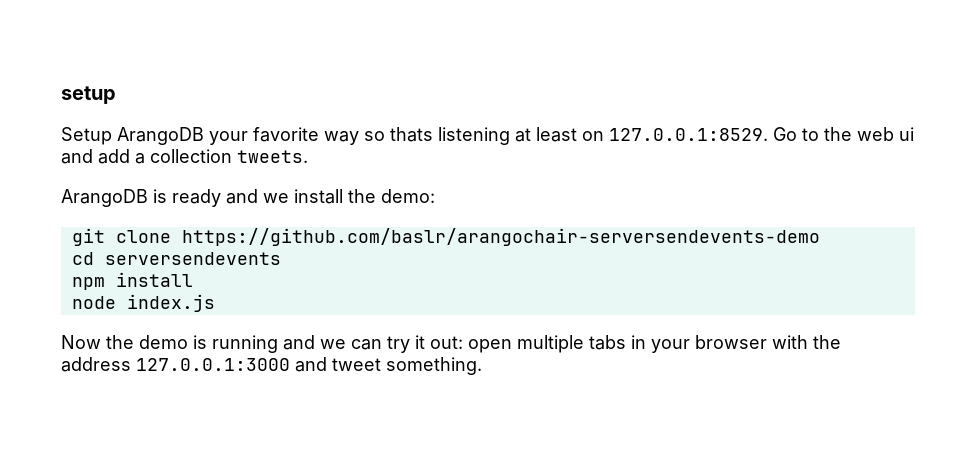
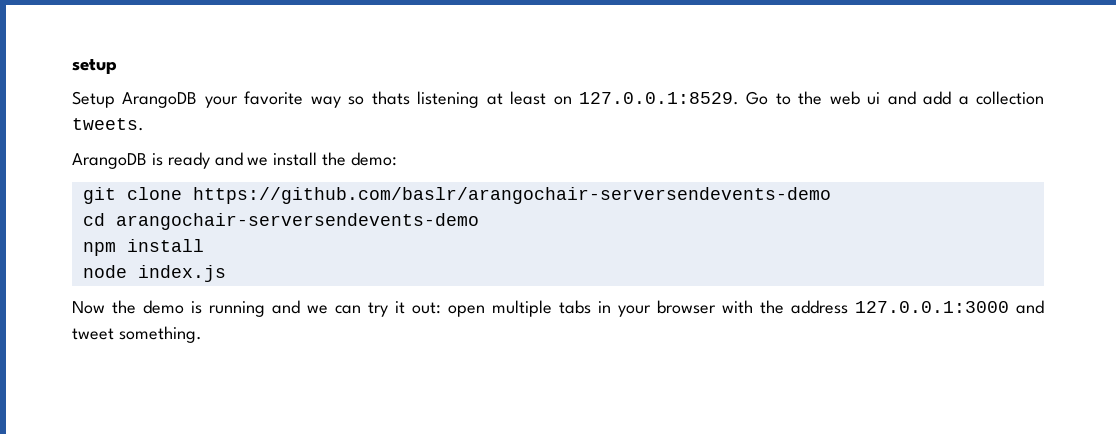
[104,252,281,265] serversendevents -> [115,213,479,230] arangochair-serversendevents-demo

